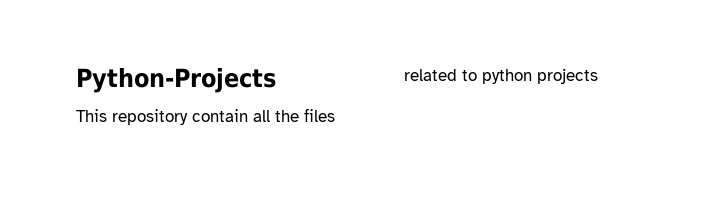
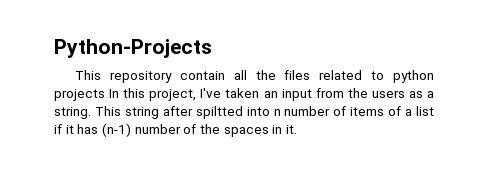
(598, 76) none -> [109,88,434,101] [54,106,435,119] [54,123,297,137] In this project, I've taken an input from the users as a string. This string after spiltted into n number of items of a list if it has (n-1) number of the spaces in it.

